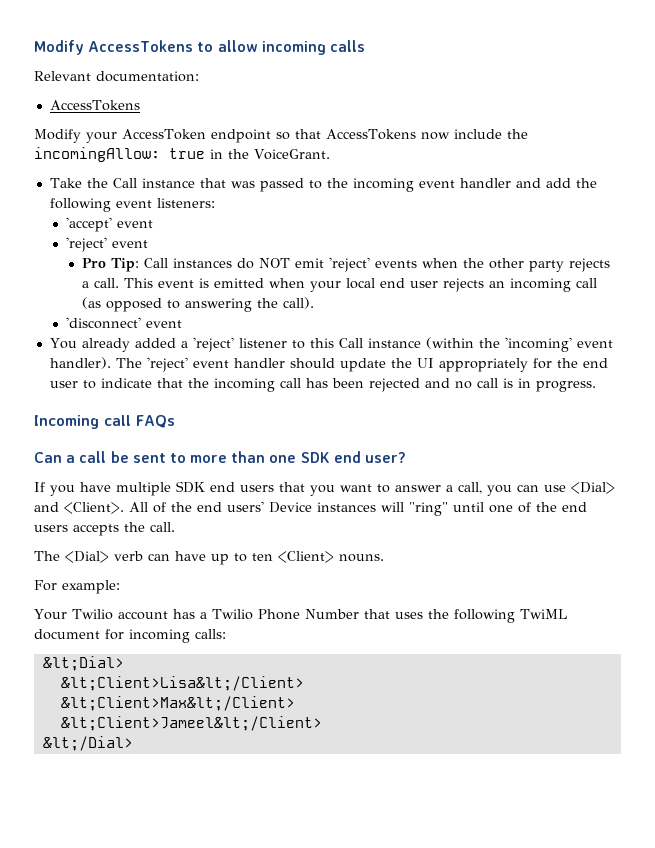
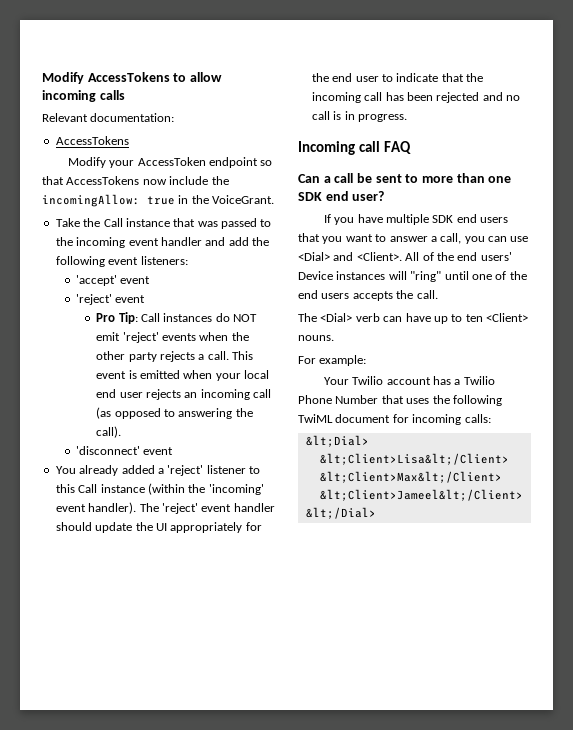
[136,415,175,428] FAQs -> [383,141,411,154] FAQ

